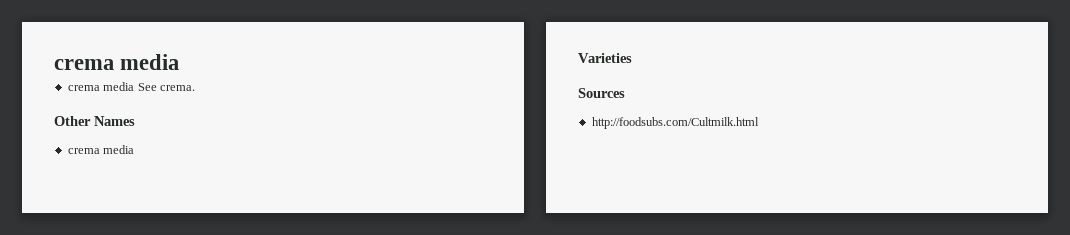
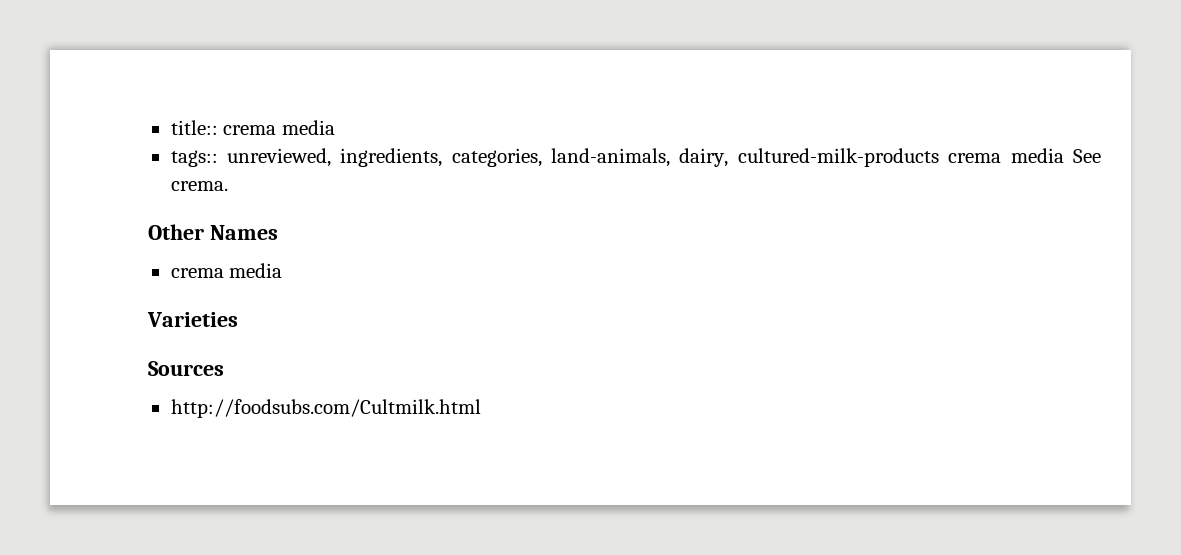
[54,54,180,70] crema media // -> [170,120,335,135] [170,148,939,167] title:: crema media // tags:: unreviewed, ingredients, categories, land-animals, dairy, cultured-milk-products

